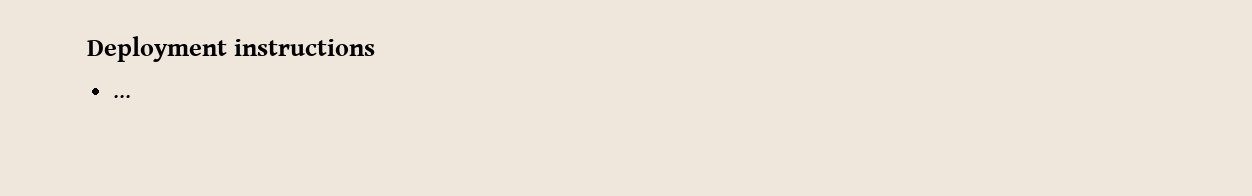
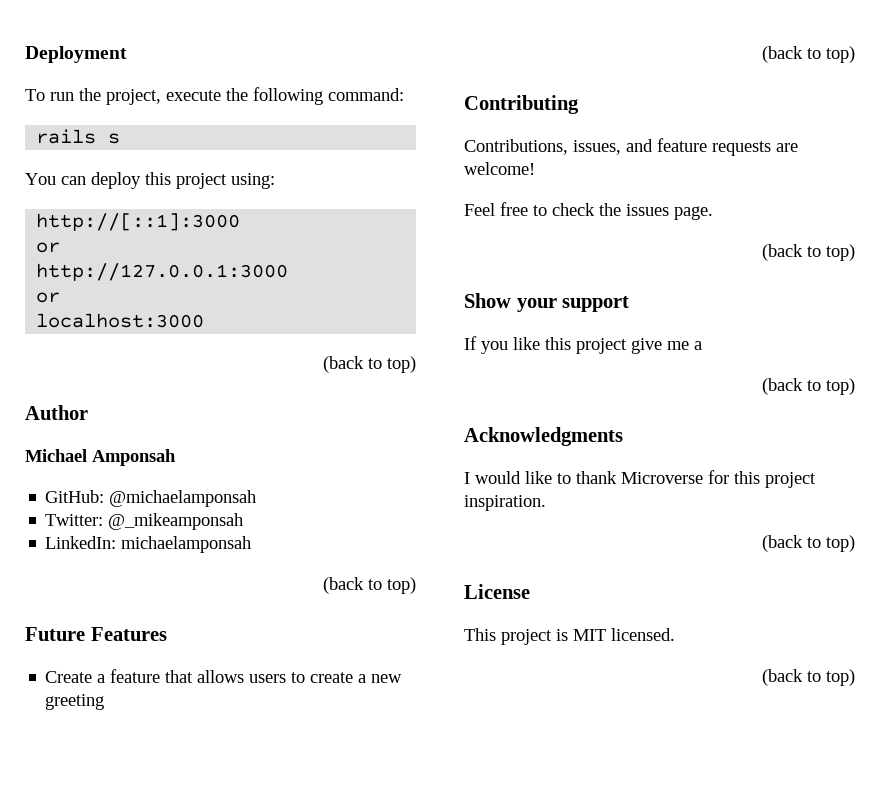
[234,39,376,56] [113,95,132,98] instructions // ... -> [25,87,404,105] [36,129,121,144] [25,172,275,189] [36,213,241,231] [36,242,61,253] [36,263,289,281] [36,292,61,303] [36,313,205,328] [323,356,416,373] [25,405,88,420] [25,449,176,466] [45,490,257,507] [45,513,244,530] [45,536,252,553] [323,577,416,594] [25,627,167,641] [45,669,403,683] [45,694,105,710] [762,46,855,63] [464,95,579,114] [464,138,798,156] [464,162,535,175] [464,202,713,220] [762,244,855,261] [464,293,630,312] [464,336,702,354] [762,378,855,395] [464,427,623,446] [464,470,816,488] [464,495,546,511] [762,535,855,552] [464,584,530,599] [464,628,675,645] [762,669,855,686] // To run the project, execute the following command: // rails s // You can deploy this project using: // http://[::1]:3000 // or // http://127.0.0.1:3000 // or // localhost:3000 // (back to top) // Author // Michael Amponsah // GitHub: @michaelamponsah // Twitter: @_mikeamponsah // LinkedIn: michaelamponsah // (back to top) // Future Features // Create a feature that allows users to create a new greeting // (back to top) // Contributing // Contributions, issues, and feature requests are welcome! // Feel free to check the issues page. // (back to top) // Show your support // If you like this project give me a // (back to top) // Acknowledgments // I would like to thank Microverse for this project inspiration. // (back to top) // License // This project is MIT licensed. // (back to top)

